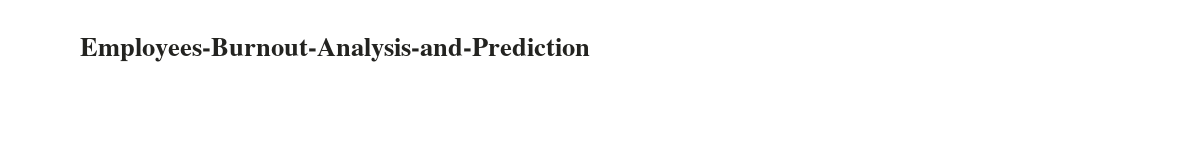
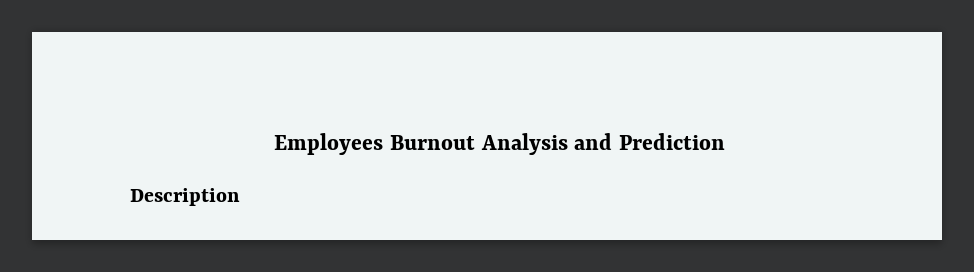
[80,38,590,62] Employees-Burnout-Analysis-and-Prediction -> [274,133,725,155] [130,188,240,206] Employees Burnout Analysis and Prediction // Description

